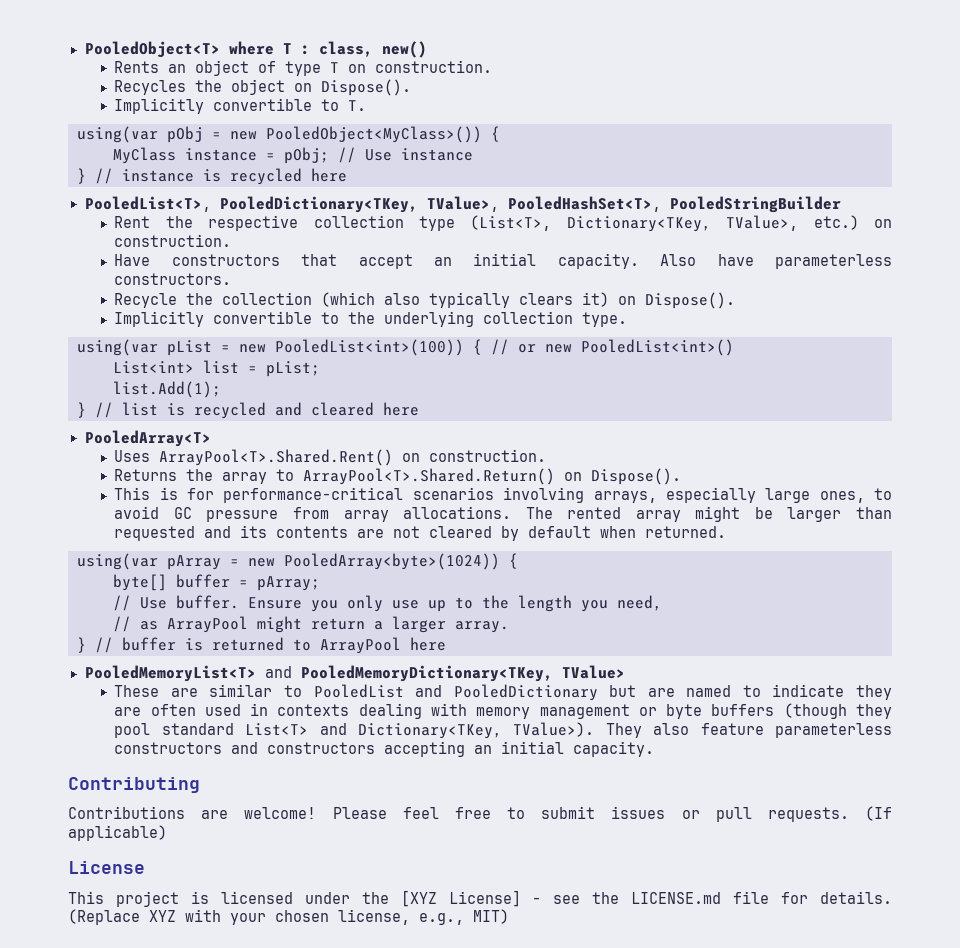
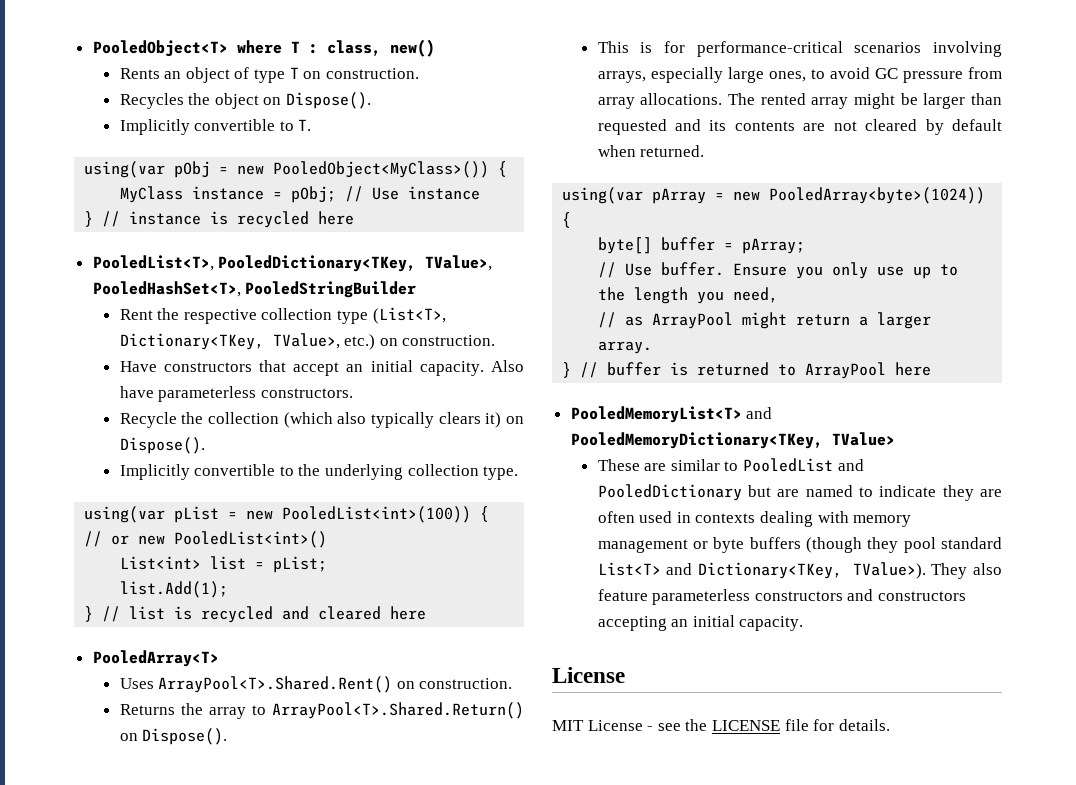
[68,777,200,793] [68,806,892,822] [68,825,167,841] [68,861,145,874] [68,890,521,907] Contributing // Contributions are welcome! Please feel free to submit issues or pull requests. (If applicable) // License // This project is licensed under the [XYZ License] -> [552,667,625,683] [552,720,643,731] License // MIT License
[631,892,722,904] LICENSE.md -> [711,720,780,731] LICENSE
[68,909,509,925] (Replace XYZ with your chosen license, e.g., MIT) -> (890, 725) none

